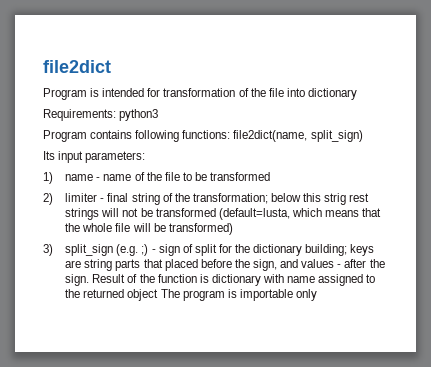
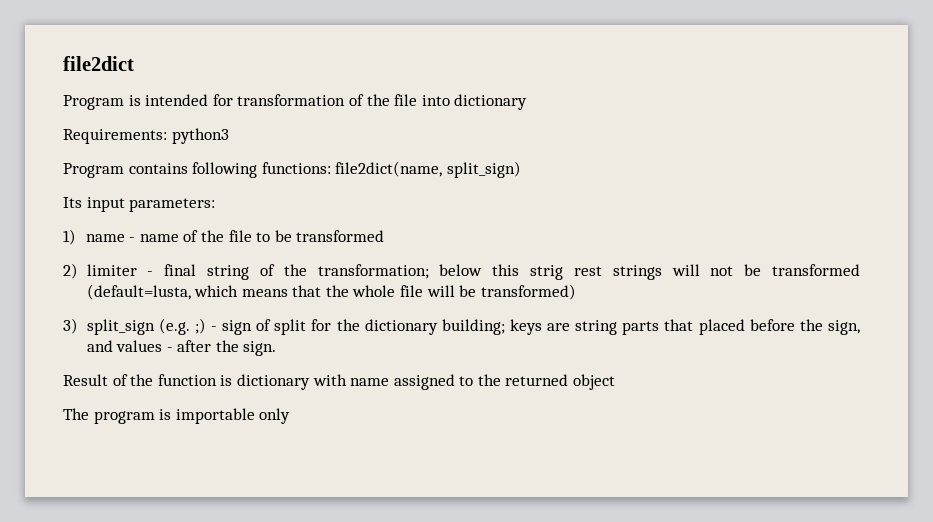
(90, 280) none -> (277, 348) //
(159, 295) none -> (616, 382) //

